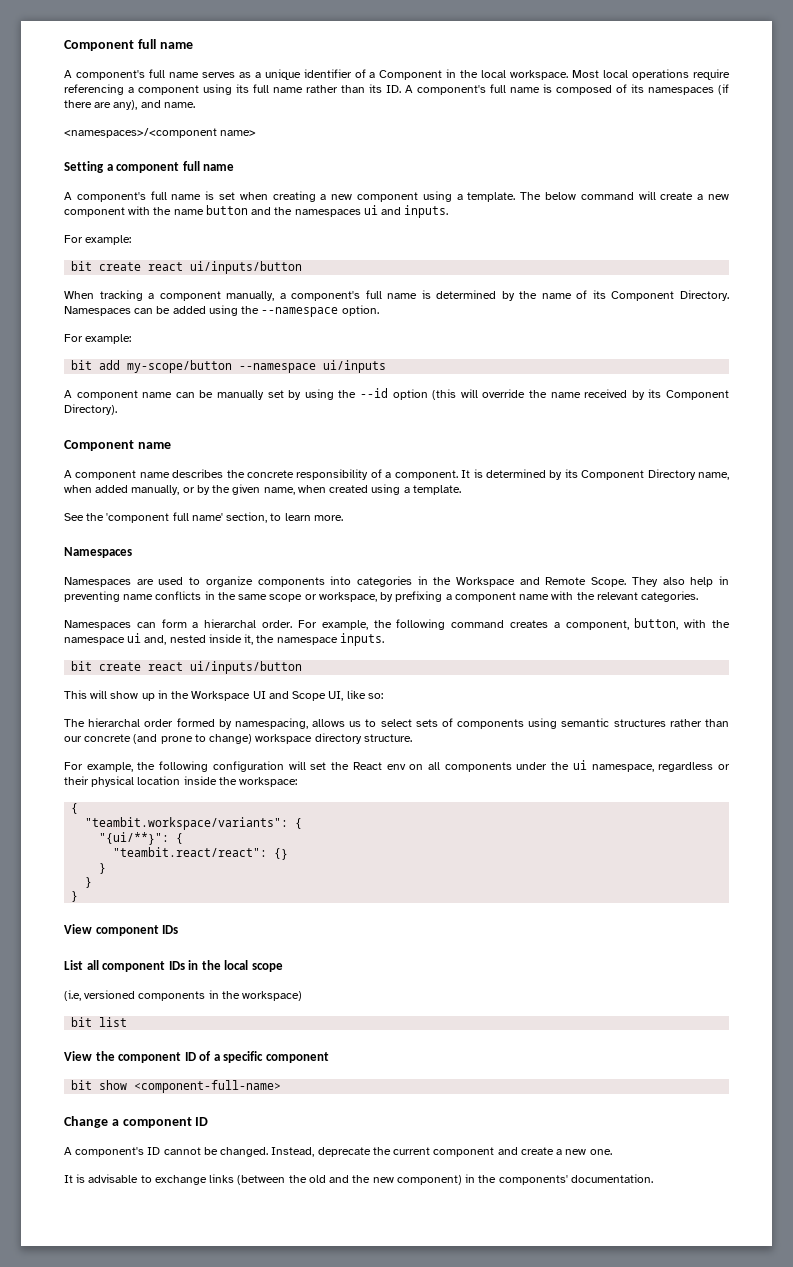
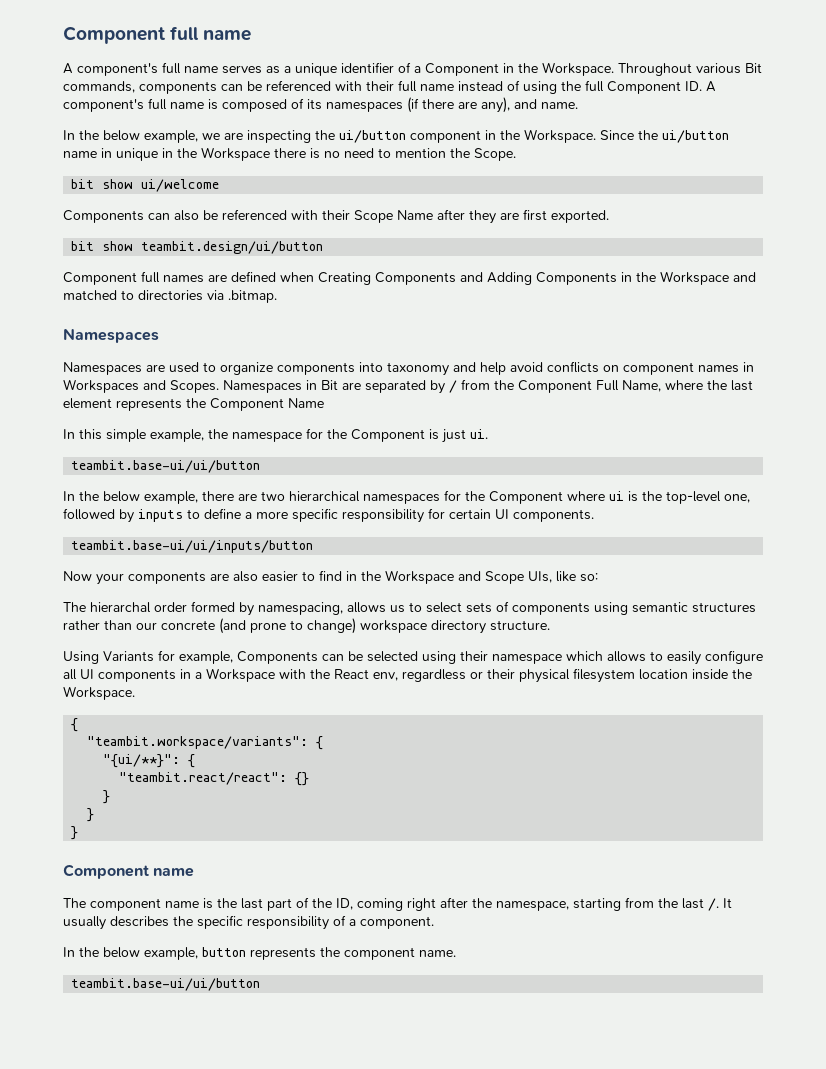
[481,69,730,80] [64,84,382,95] local workspace. Most local operations require referencing a component using its full name rather than its -> [542,62,762,76] [63,80,681,94] Workspace. Throughout various Bit commands, components can be referenced with their full name instead of using the full Component
[64,128,257,138] [64,161,235,173] [64,191,729,202] [64,205,449,218] [64,235,132,245] [71,261,303,274] [64,290,729,301] [64,305,379,317] [64,334,132,344] [71,360,387,373] [64,388,730,400] [64,404,117,415] [64,440,171,451] [64,469,730,480] [64,484,461,495] [64,512,343,523] <namespaces>/<component name> // Setting a component full name // A component's full name is set when creating a new component using a template. The below command will create a new component with the name button and the namespaces ui and inputs. // For example: // bit create react ui/inputs/button // When tracking a component manually, a component's full name is determined by the name of its Component Directory. Namespaces can be added using the --namespace option. // For example: // bit add my-scope/button --namespace ui/inputs // A component name can be manually set by using the --id option (this will override the name received by its Component Directory). // Component name // A component name describes the concrete responsibility of a component. It is determined by its Component Directory name, when added manually, or by the given name, when created using a template. // See the 'component full name' section, to learn more. -> [63,129,729,143] [63,147,516,161] [71,179,220,192] [63,209,609,224] [71,241,324,254] [63,271,756,285] [63,290,277,303] In the below example, we are inspecting the ui/button component in the Workspace. Since the ui/button name in unique in the Workspace there is no need to mention the Scope. // bit show ui/welcome // Components can also be referenced with their Scope Name after they are first exported. // bit show teambit.design/ui/button // Component full names are defined when Creating Components and Adding Components in the Workspace and matched to directories via .bitmap.
[356,576,729,587] [64,591,699,602] [64,618,730,630] [64,633,384,646] [71,661,303,674] [64,690,344,701] categories in the Workspace and Remote Scope. They also help in preventing name conflicts in the same scope or workspace, by prefixing a component name with the relevant categories. // Namespaces can form a hierarchal order. For example, the following command creates a component, button, with the namespace ui and, nested inside it, the namespace inputs. // bit create react ui/inputs/button // This will show up in the Workspace UI and Scope UI, -> [387,361,754,376] [63,379,753,394] [63,398,324,411] [63,428,488,443] [71,460,261,473] [63,490,750,504] [63,508,594,523] [71,540,314,553] [63,570,552,585] taxonomy and help avoid conflicts on component names in Workspaces and Scopes. Namespaces in Bit are separated by / from the Component Full Name, where the last element represents the Component Name // In this simple example, the namespace for the Component is just ui. // teambit.base-ui/ui/button // In the below example, there are two hierarchical namespaces for the Component where ui is the top-level one, followed by inputs to define a more specific responsibility for certain UI components. // teambit.base-ui/ui/inputs/button // Now your components are also easier to find in the Workspace and Scope UIs,
[64,760,654,772] For example, the following configuration will set the React env on all components under the ui namespace, -> [63,650,763,665] [63,668,398,682] Using Variants for example, Components can be selected using their namespace which allows to easily configure all UI components in a Workspace with the React env,
(135, 781) none -> [573,668,635,683] filesystem
[239,777,298,787] workspace: -> [63,686,135,700] Workspace.
[64,924,179,936] [64,960,283,972] [64,990,303,1001] [71,1017,128,1027] [64,1051,329,1063] [71,1080,282,1093] [64,1116,209,1128] [64,1147,612,1157] [64,1174,653,1185] View component IDs // List all component IDs in the local scope // (i.e, versioned components in the workspace) // bit list // View the component ID of a specific component // bit show <component-full-name> // Change a component ID // A component's ID cannot be changed. Instead, deprecate the current component and create a new one. // It is advisable to exchange links (between the old and the new component) in the components' documentation. -> [63,864,195,879] [63,897,732,911] [63,915,434,930] [63,947,456,960] [71,978,261,991] Component name // The component name is the last part of the ID, coming right after the namespace, starting from the last /. It usually describes the specific responsibility of a component. // In the below example, button represents the component name. // teambit.base-ui/ui/button

